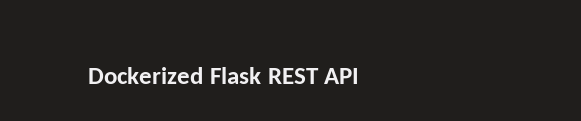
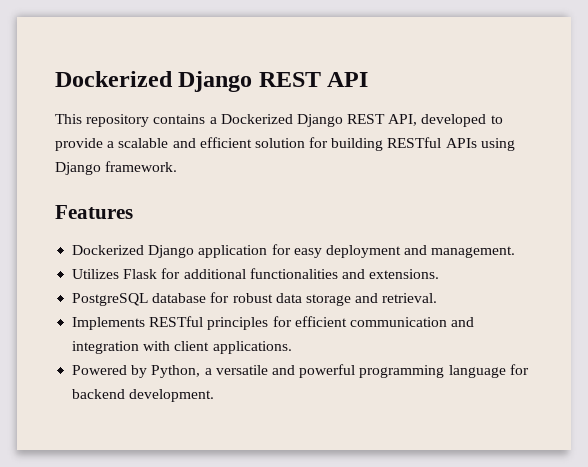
[88,67,261,84] Dockerized Flask -> [55,71,253,92] Dockerized Django
(360, 76) none -> [55,114,503,127] [55,137,515,151] [55,161,178,175] [55,205,133,219] [72,244,516,258] [72,268,440,279] [72,292,438,306] [72,316,475,330] [72,341,292,354] [72,364,529,378] [72,389,215,402] // This repository contains a Dockerized Django REST API, developed to provide a scalable and efficient solution for building RESTful APIs using Django framework. // Features // Dockerized Django application for easy deployment and management. // Utilizes Flask for additional functionalities and extensions. // PostgreSQL database for robust data storage and retrieval. // Implements RESTful principles for efficient communication and integration with client applications. // Powered by Python, a versatile and powerful programming language for backend development.

